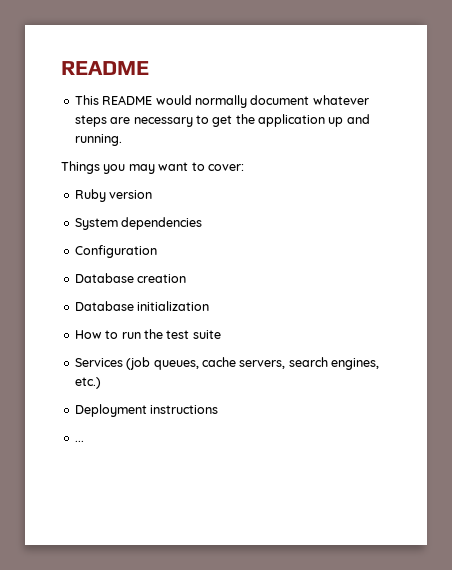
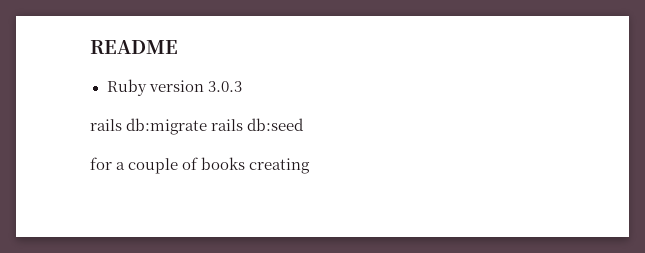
[74,95,369,108] [74,114,370,127] [74,134,122,146] [61,161,244,174] [74,189,153,202] [74,217,203,230] [74,245,157,258] [74,273,187,283] [74,301,210,311] [74,329,221,339] [74,357,379,370] [74,377,101,389] [74,404,219,417] [74,440,84,442] This README would normally document whatever steps are necessary to get the application up and running. // Things you may want to cover: // Ruby version // System dependencies // Configuration // Database creation // Database initialization // How to run the test suite // Services (job queues, cache servers, search engines, etc.) // Deployment instructions // ... -> [106,79,242,96] [90,118,305,135] [90,157,311,174] Ruby version 3.0.3 // rails db:migrate rails db:seed // for a couple of books creating

